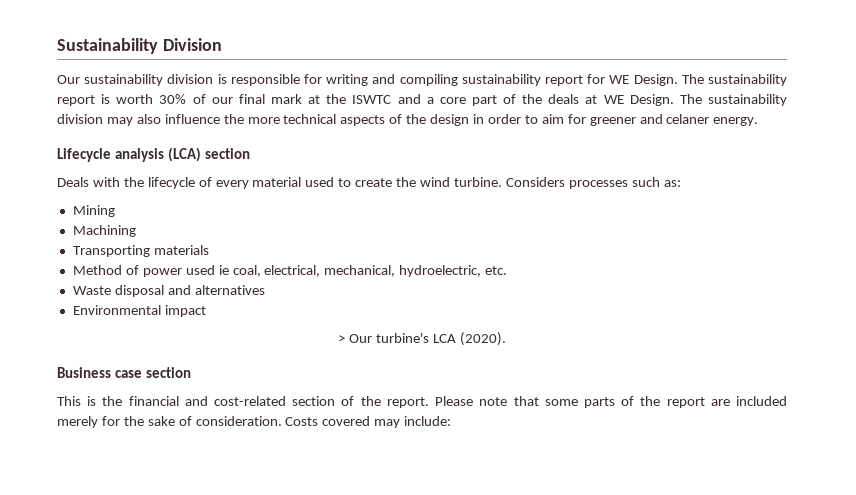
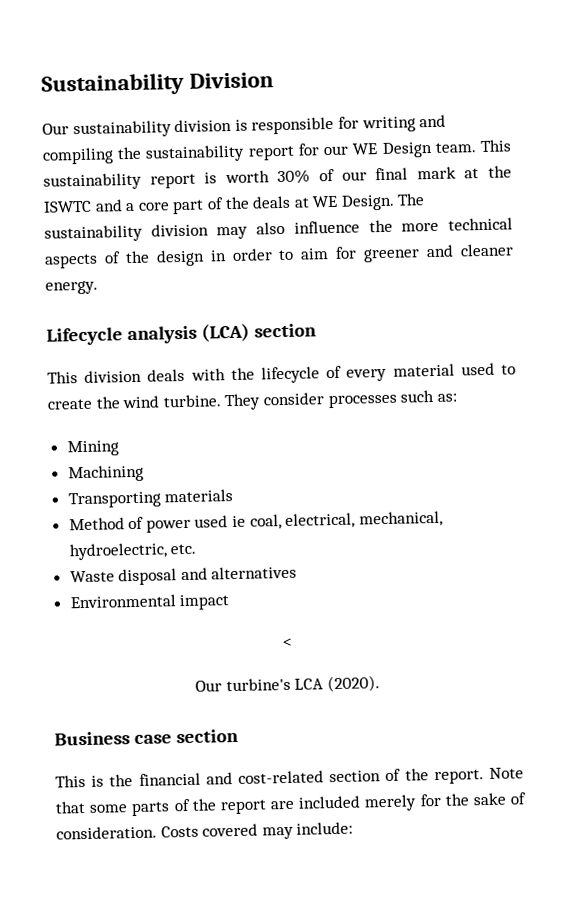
(458, 80) none -> [117,146,143,160] the
[609,74,704,86] WE Design. The -> [323,139,512,158] our WE Design team. This
[666,114,710,124] celaner -> [460,243,515,257] cleaner
[57,177,89,187] Deals -> [47,368,186,384] This division deals
[505,177,565,187] Considers -> [224,392,324,411] They consider
[338,335,346,343] > -> [281,637,292,648] < //
[435,396,508,406] Please note -> [488,767,524,779] Note

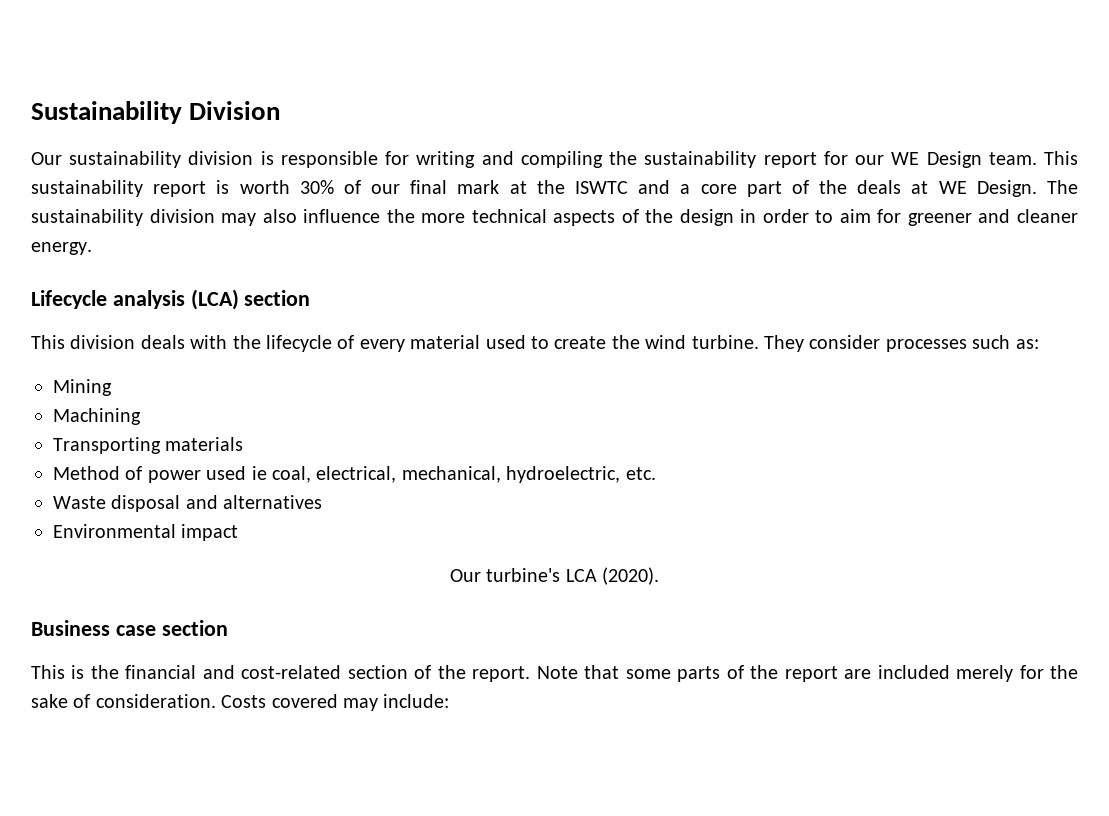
[281,637,292,648] // < -> (239, 532) none

